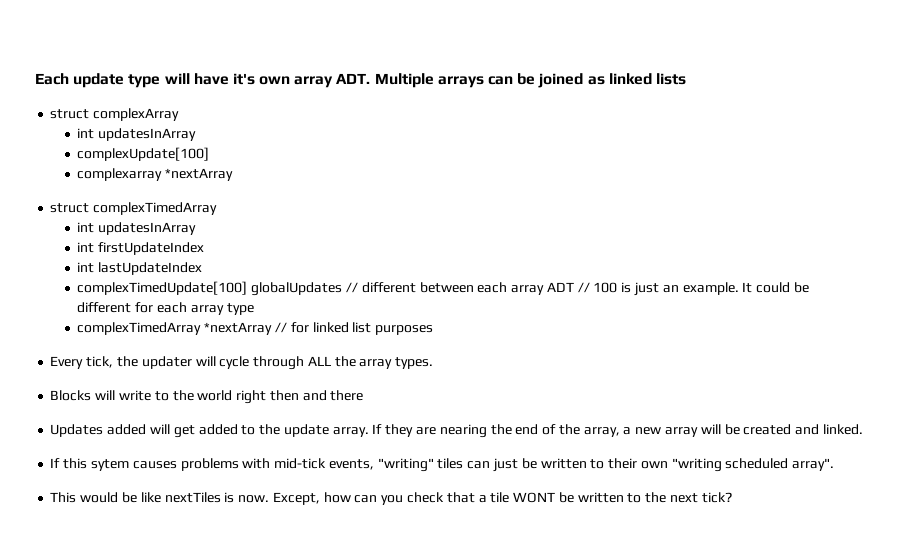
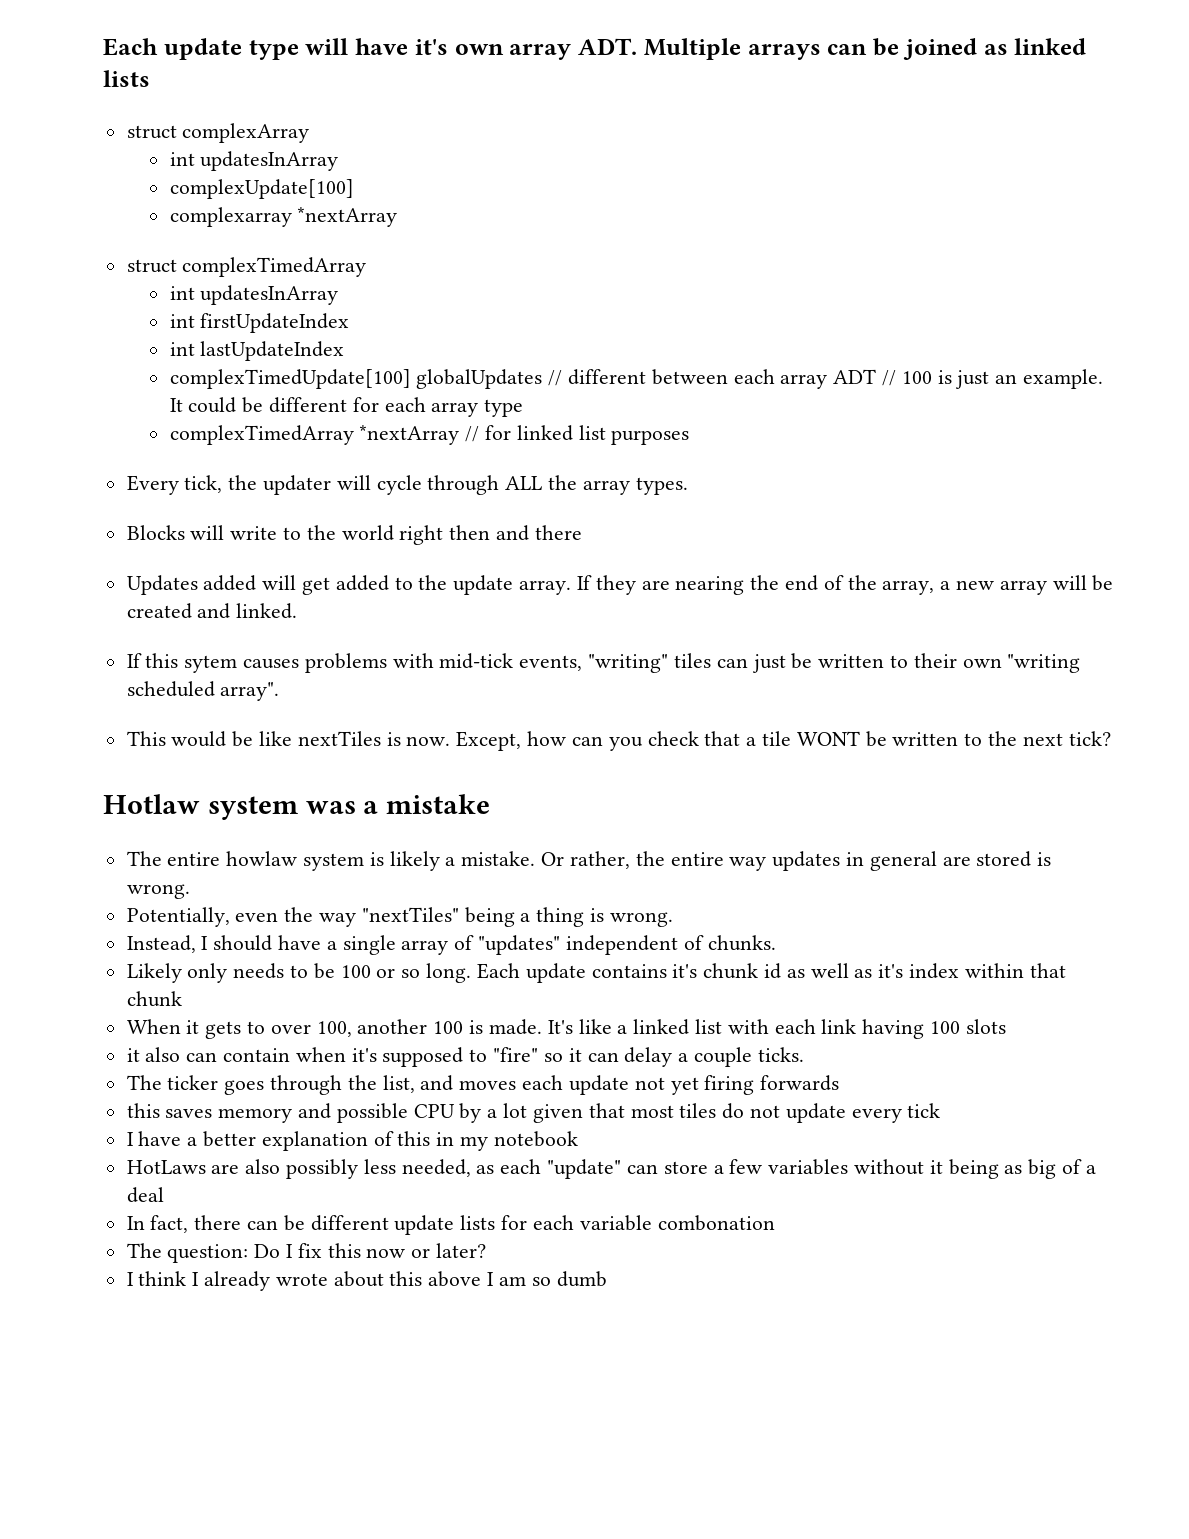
(732, 497) none -> [103,794,491,820] [126,851,1052,871] [126,884,190,899] [126,907,673,927] [126,935,776,955] [126,963,1066,983] [126,991,182,1007] [126,1019,1006,1039] [126,1047,804,1067] [126,1075,840,1095] [126,1103,941,1123] [126,1131,578,1151] [126,1159,1096,1179] [126,1187,164,1203] [126,1215,775,1235] [126,1243,487,1263] [126,1271,607,1291] // Hotlaw system was a mistake // The entire howlaw system is likely a mistake. Or rather, the entire way updates in general are stored is wrong. // Potentially, even the way "nextTiles" being a thing is wrong. // Instead, I should have a single array of "updates" independent of chunks. // Likely only needs to be 100 or so long. Each update contains it's chunk id as well as it's index within that chunk // When it gets to over 100, another 100 is made. It's like a linked list with each link having 100 slots // it also can contain when it's supposed to "fire" so it can delay a couple ticks. // The ticker goes through the list, and moves each update not yet firing forwards // this saves memory and possible CPU by a lot given that most tiles do not update every tick // I have a better explanation of this in my notebook // HotLaws are also possibly less needed, as each "update" can store a few variables without it being as big of a deal // In fact, there can be different update lists for each variable combonation // The question: Do I fix this now or later? // I think I already wrote about this above I am so dumb

